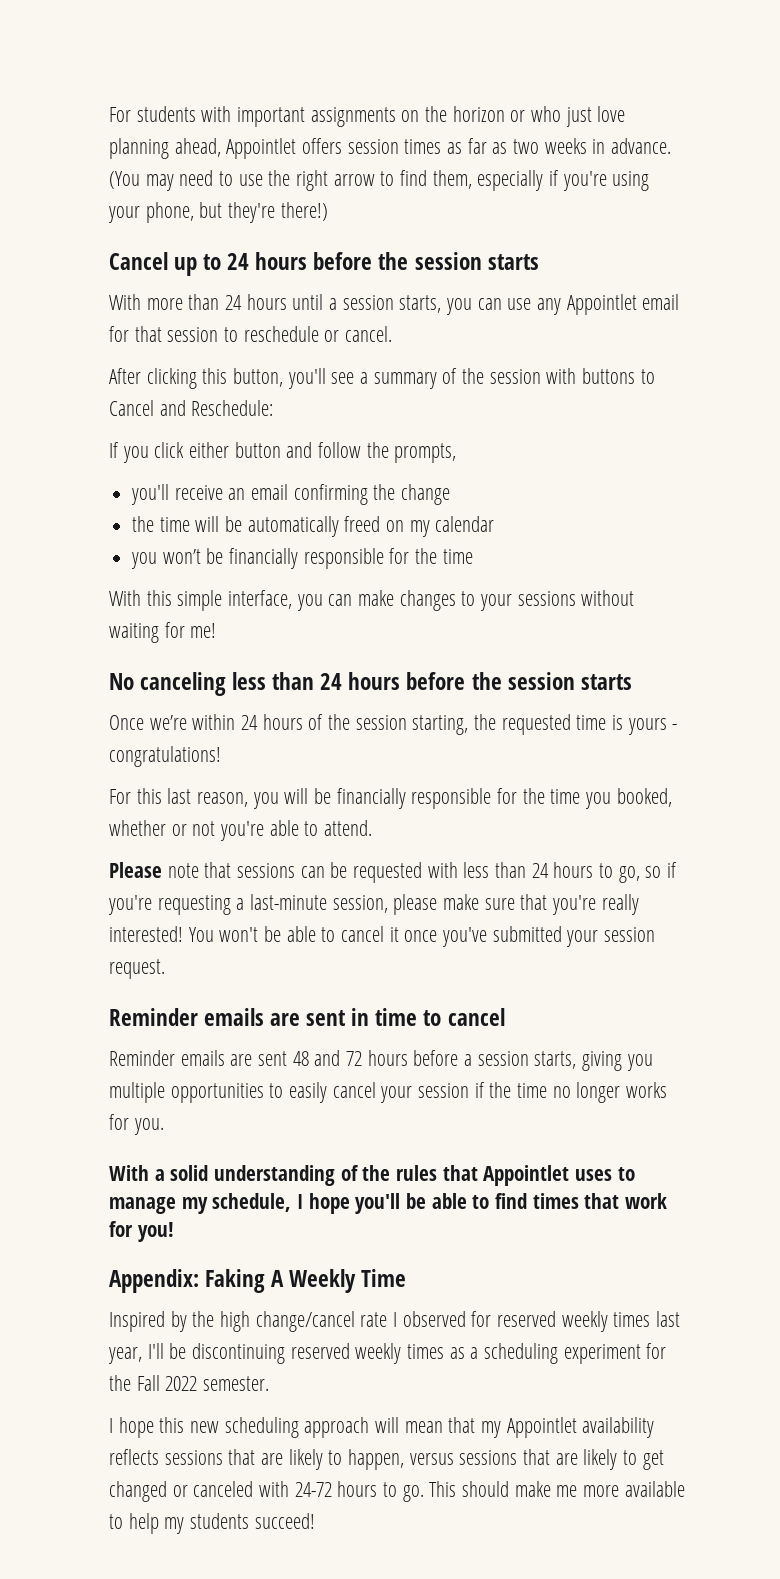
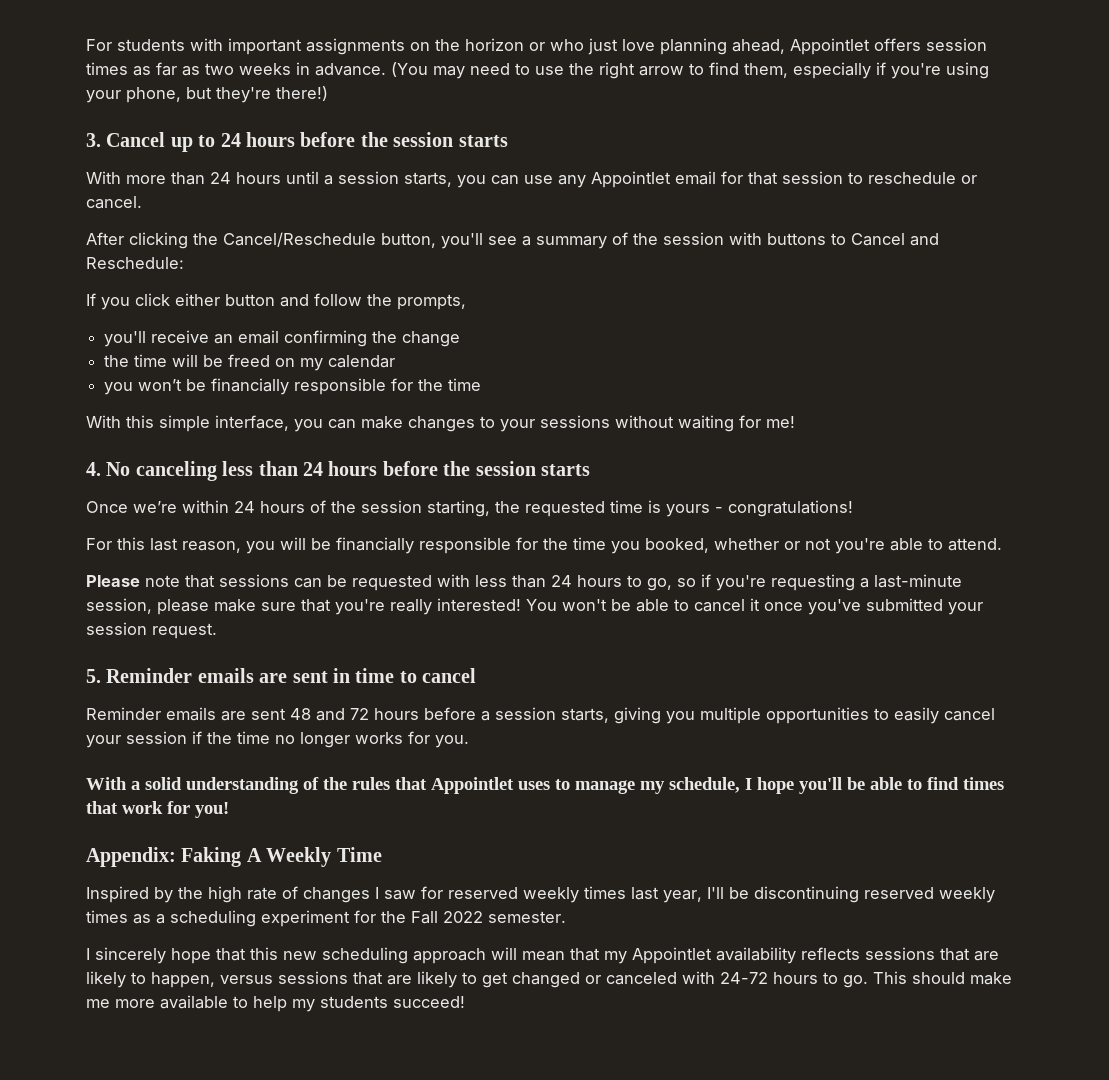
(328, 211) none -> [86,133,101,147] 3.
[202,368,228,384] this -> [193,232,376,247] the Cancel/Reschedule
[247,516,339,537] automatically -> (224, 361) none
(217, 630) none -> [86,462,101,476] 4.
(165, 969) none -> [86,669,101,683] 5.
[255,1311,466,1332] change/cancel rate I observed -> [247,886,416,903] rate of changes I saw
[118,1417,154,1438] hope -> [95,947,246,964] sincerely hope that

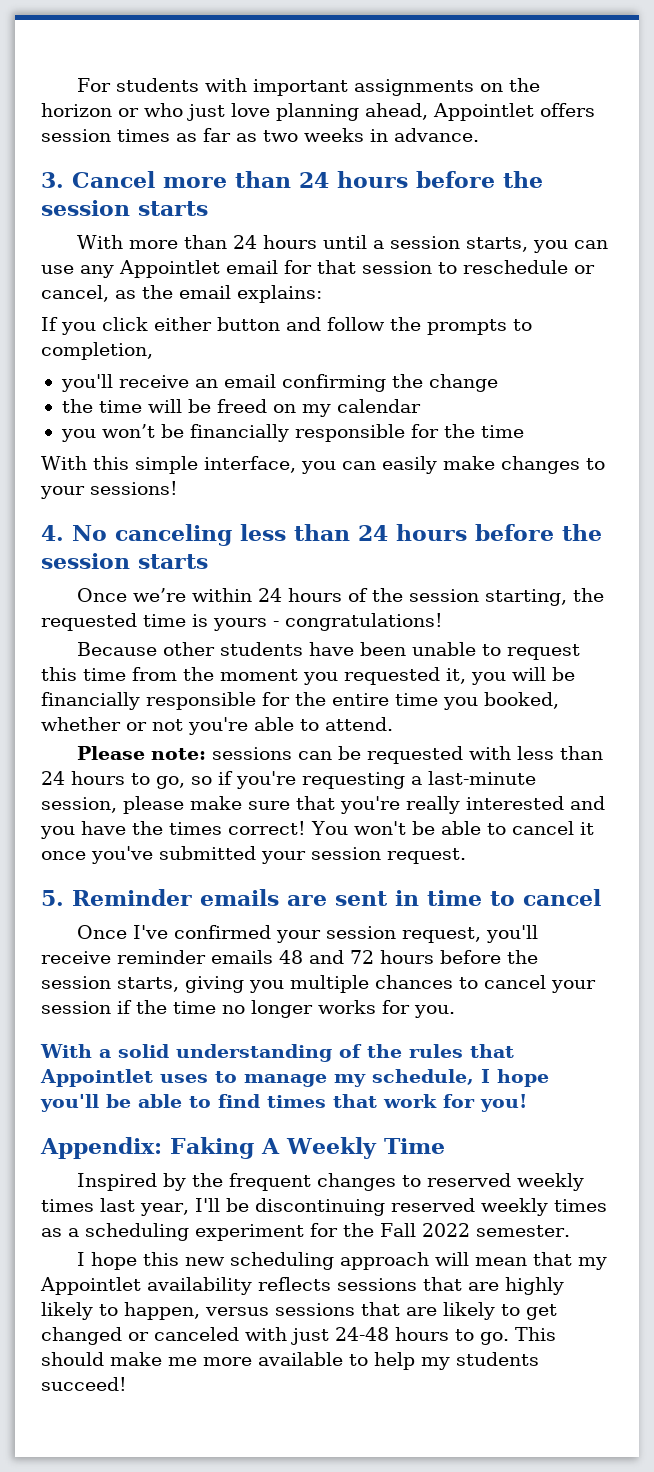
[391,62,989,79] [86,86,328,103] (You may need to use the right arrow to find them, especially if you're using your phone, but they're there!) -> (479, 135) none
[170,135,216,152] up to -> [163,171,291,188] more than
[86,196,142,209] [86,232,939,249] [86,257,184,269] cancel. // After clicking the Cancel/Reschedule button, you'll see a summary of the session with buttons to Cancel and Reschedule: -> [41,285,322,303] cancel, as the email explains:
[397,294,466,310] prompts, -> [427,319,532,335] [41,342,153,360] prompts to completion,
(356, 424) none -> [382,456,437,474] easily
[540,415,795,432] sessions without waiting for me! -> [90,481,178,495] sessions!
[86,537,241,553] For this last reason, -> [77,642,581,660] [41,667,466,685] Because other students have been unable to request this time from the moment you requested it,
(568, 544) none -> [332,693,389,706] entire
[145,575,215,588] note that -> [151,748,207,760] note:
[437,598,521,611] interested! -> [466,796,605,810] [40,821,306,839] interested and you have the times correct!
[86,707,286,721] Reminder emails are sent -> [77,925,539,943] [41,950,273,964] Once I've confirmed your session request, you'll receive reminder emails
[481,711,490,721] a -> [507,950,538,964] the
[766,707,939,724] opportunities to easily -> [375,975,478,989] chances to
[208,886,443,903] high rate of changes I saw for -> [229,1173,422,1191] frequent changes to
[95,947,246,964] sincerely hope that -> [91,1252,138,1270] hope
(999, 956) none -> [505,1277,564,1295] highly
[720,972,768,984] 24-72 -> [291,1327,389,1345] just 24-48

